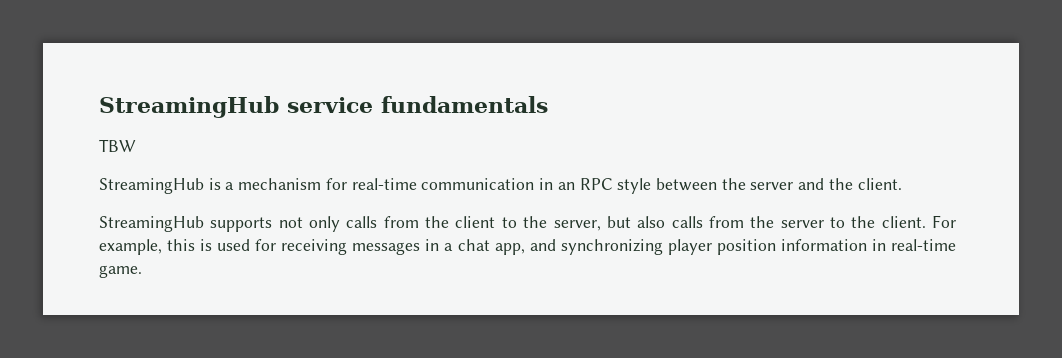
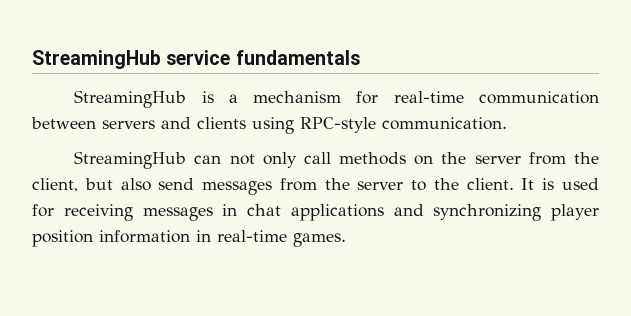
[99,139,136,152] // TBW -> (360, 57) none
[539,178,902,194] [99,216,703,232] in an RPC style between the server and the client. // StreamingHub supports not only calls from the client to the server, but also calls -> [31,117,507,134] [74,151,599,169] [32,178,273,195] between servers and clients using RPC-style communication. // StreamingHub can not only call methods on the server from the client, but also send messages
[932,215,957,228] [99,239,196,255] For example, this -> [521,178,535,190] It
[444,239,525,255] a chat app, -> [247,204,384,221] chat applications
[99,265,142,278] game. -> [293,233,346,247] games.

